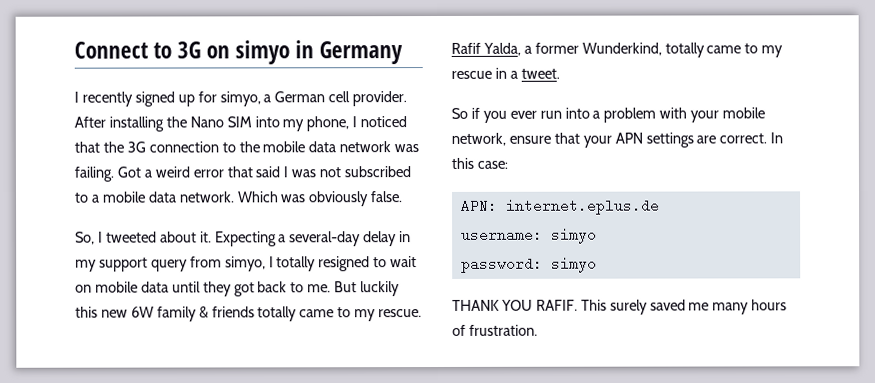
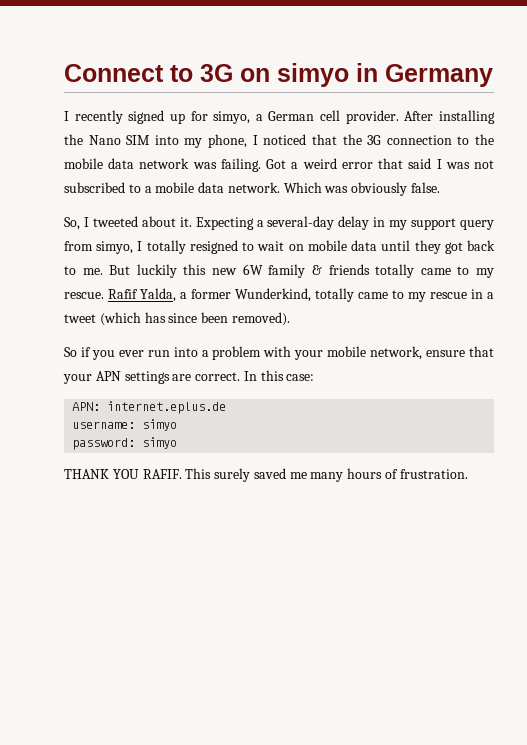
[520,68,560,79] tweet. -> [64,312,290,326] tweet (which has since been removed).

